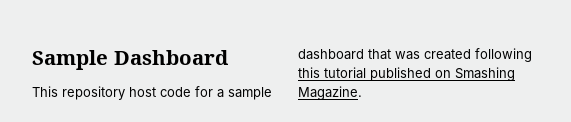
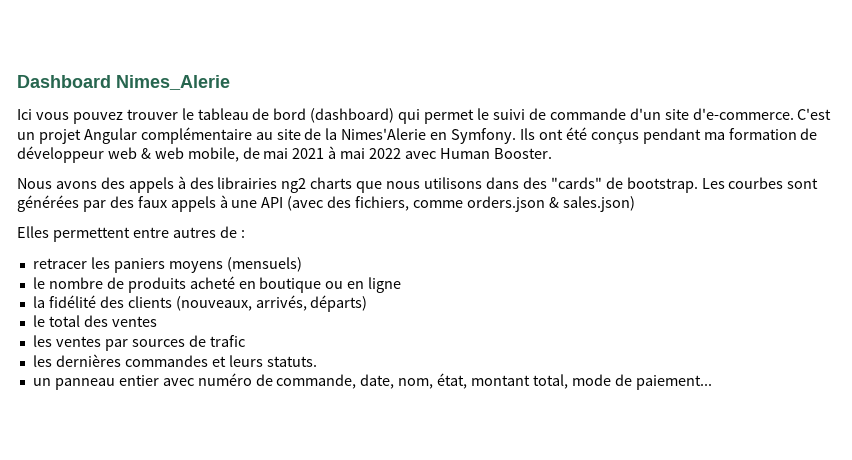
[32,50,108,70] Sample -> (17, 81) none
[32,86,272,100] [298,48,532,62] [298,67,515,81] [298,86,362,100] // This repository host code for a sample dashboard that was created following this tutorial published on Smashing Magazine. -> [116,75,230,90] [17,108,832,124] [17,127,818,144] [17,146,552,163] [17,176,819,193] [17,195,635,212] [17,226,245,242] [32,257,302,273] [32,276,402,293] [32,295,368,312] [32,315,157,327] [32,335,245,351] [32,354,317,367] [32,373,712,390] Nimes_Alerie // Ici vous pouvez trouver le tableau de bord (dashboard) qui permet le suivi de commande d'un site d'e-commerce. C'est un projet Angular complémentaire au site de la Nimes'Alerie en Symfony. Ils ont été conçus pendant ma formation de développeur web & web mobile, de mai 2021 à mai 2022 avec Human Booster. // Nous avons des appels à des librairies ng2 charts que nous utilisons dans des "cards" de bootstrap. Les courbes sont générées par des faux appels à une API (avec des fichiers, comme orders.json & sales.json) // Elles permettent entre autres de : // retracer les paniers moyens (mensuels) // le nombre de produits acheté en boutique ou en ligne // la fidélité des clients (nouveaux, arrivés, départs) // le total des ventes // les ventes par sources de trafic // les dernières commandes et leurs statuts. // un panneau entier avec numéro de commande, date, nom, état, montant total, mode de paiement...

